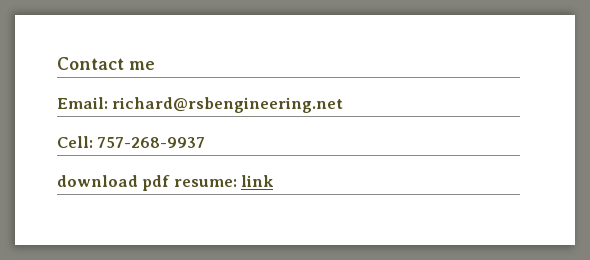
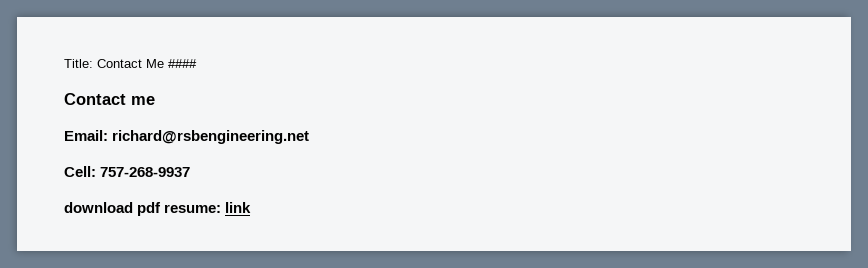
(57, 63) none -> [64,59,197,68] Title: Contact Me #### //

